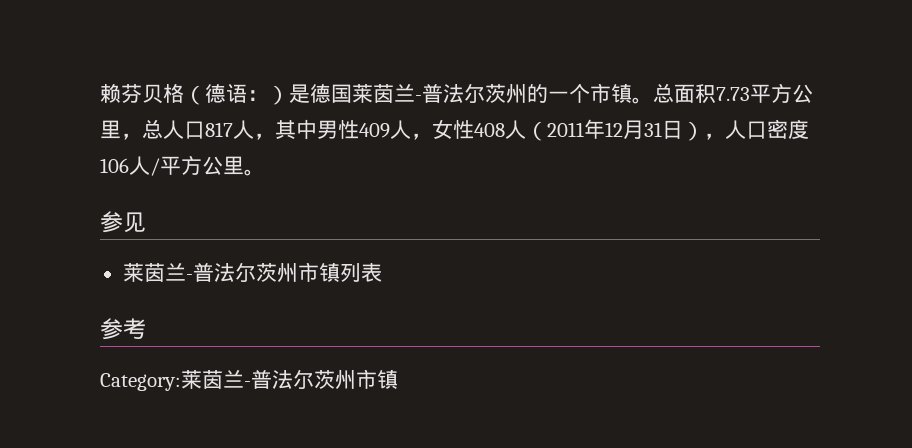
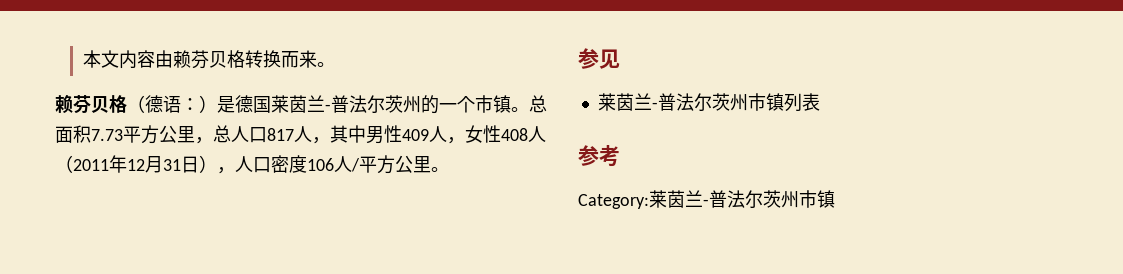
(100, 93) none -> [83,50,336,69] 本文内容由赖芬贝格转换而来。 //

